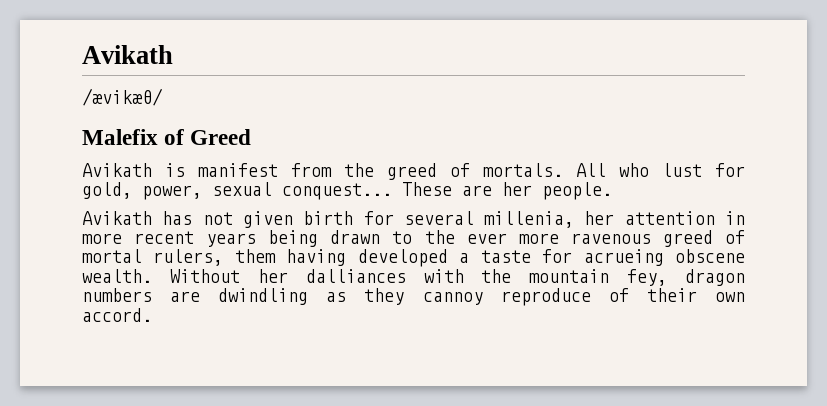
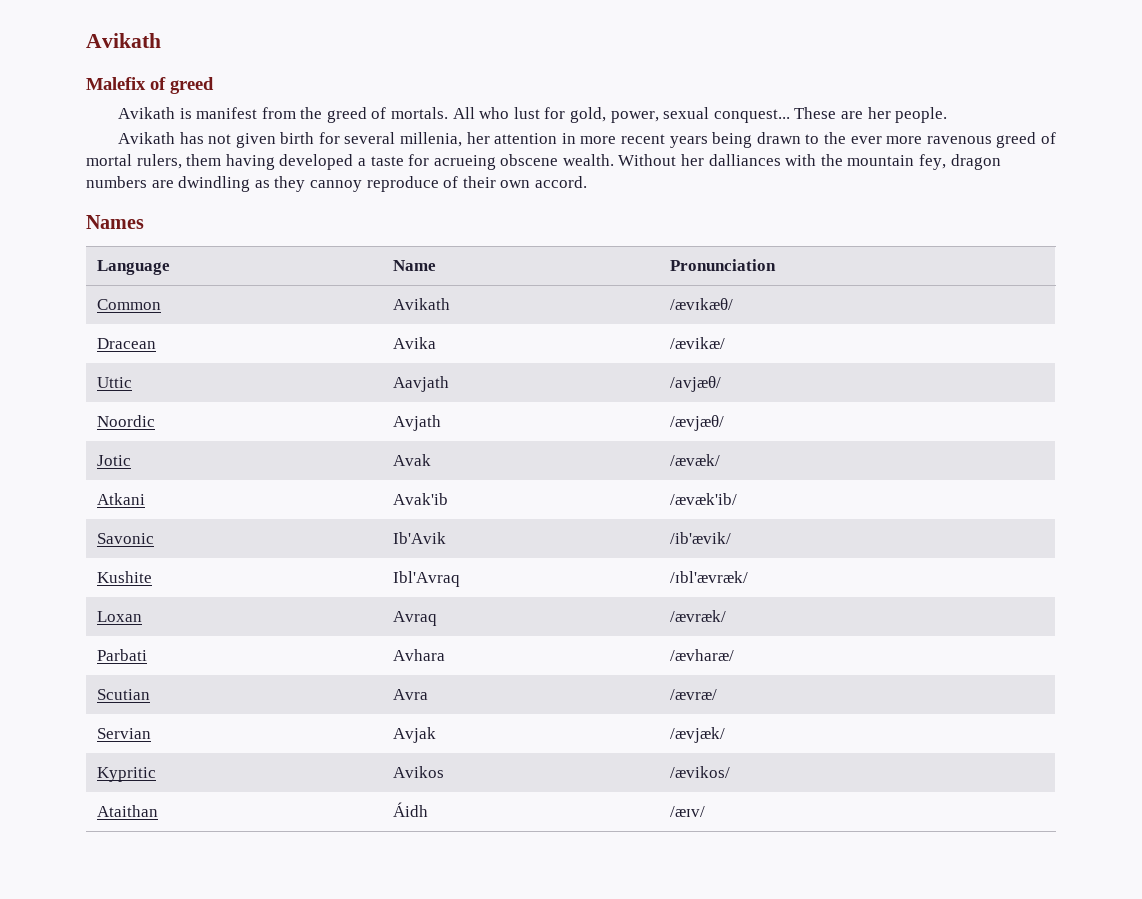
[82,45,173,64] [82,88,163,106] Avikath // /ævikæθ/ -> [86,33,161,48] Avikath
[190,129,252,145] Greed -> [170,77,214,94] greed
(152, 315) none -> [86,215,144,229] [96,260,170,275] [392,260,436,271] [669,259,776,271] [96,299,161,310] [392,298,450,310] [669,298,733,310] [96,338,156,349] [392,337,436,349] [669,337,725,349] [96,377,132,388] [392,376,449,392] [669,376,721,392] [96,415,155,427] [392,415,441,431] [669,415,724,431] [96,455,131,466] [392,454,431,466] [669,454,720,466] [96,493,145,505] [392,493,448,505] [669,493,737,505] [96,533,154,544] [392,532,446,544] [669,532,731,544] [96,571,152,583] [392,571,460,587] [669,571,748,583] [96,611,142,622] [392,611,437,626] [669,610,726,622] [96,649,147,661] [392,649,445,661] [669,649,734,661] [96,689,150,700] [392,689,428,700] [669,689,717,700] [96,728,151,739] [392,727,436,743] [669,727,725,743] [96,767,156,782] [392,766,444,778] [669,766,730,778] [96,805,158,817] [392,802,428,817] [669,806,705,817] // Names // Language | Name | Pronunciation // Common | Avikath | /ævɪkæθ/ // Dracean | Avika | /ævikæ/ // Uttic | Aavjath | /avjæθ/ // Noordic | Avjath | /ævjæθ/ // Jotic | Avak | /ævæk/ // Atkani | Avak'ib | /ævæk'ib/ // Savonic | Ib'Avik | /ib'ævik/ // Kushite | Ibl'Avraq | /ɪbl'ævræk/ // Loxan | Avraq | /ævræk/ // Parbati | Avhara | /ævharæ/ // Scutian | Avra | /ævræ/ // Servian | Avjak | /ævjæk/ // Kypritic | Avikos | /ævikos/ // Ataithan | Áidh | /æɪv/

